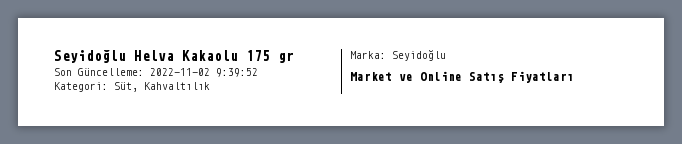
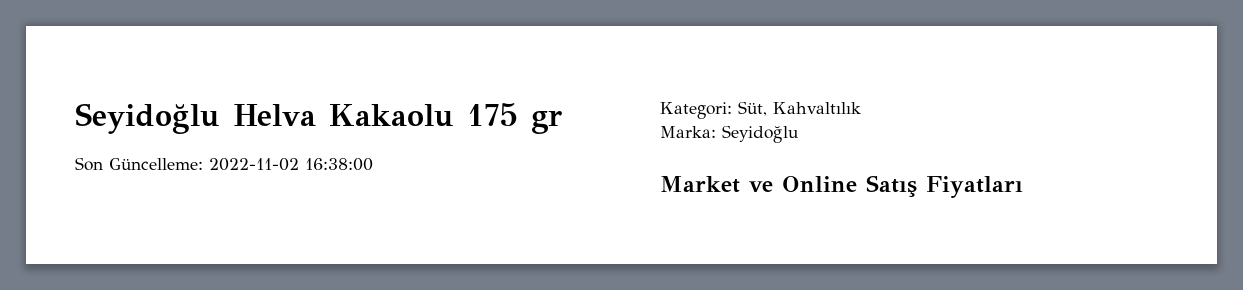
[216,68,258,77] 9:39:52 -> [305,158,373,171] 16:38:00

